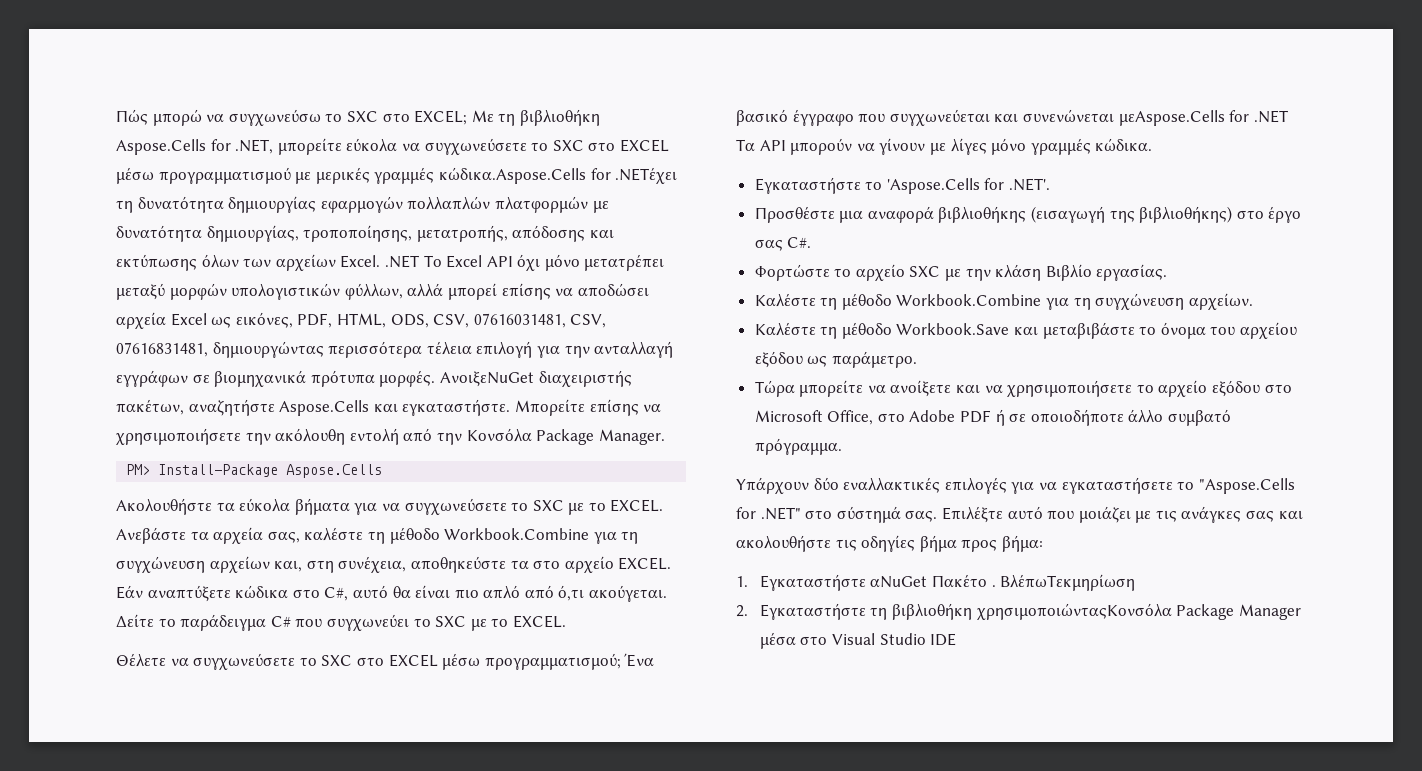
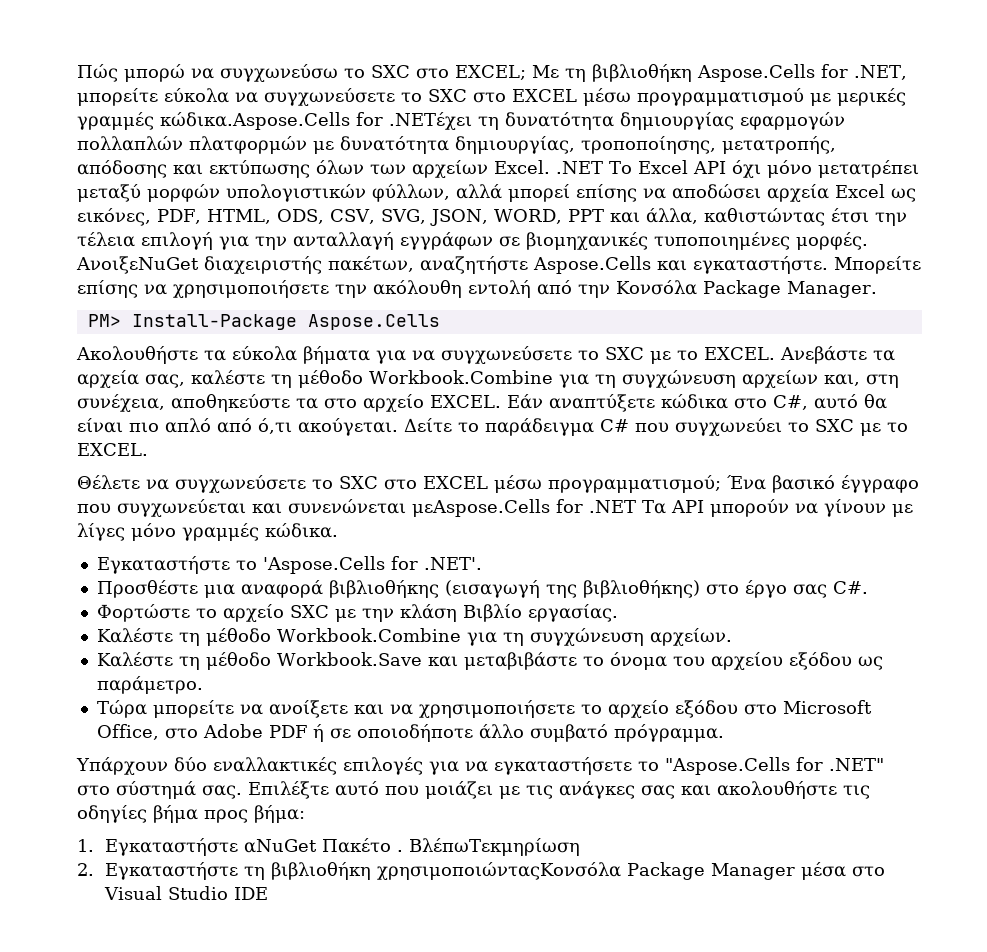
[473,313,607,328] [116,341,423,358] 07616031481, CSV, 07616831481, δημιουργώντας περισσότερα -> [380,208,907,226] SVG, JSON, WORD, PPT και άλλα, καθιστώντας έτσι την
[214,370,375,387] βιομηχανικά πρότυπα -> [526,232,790,250] βιομηχανικές τυποποιημένες

